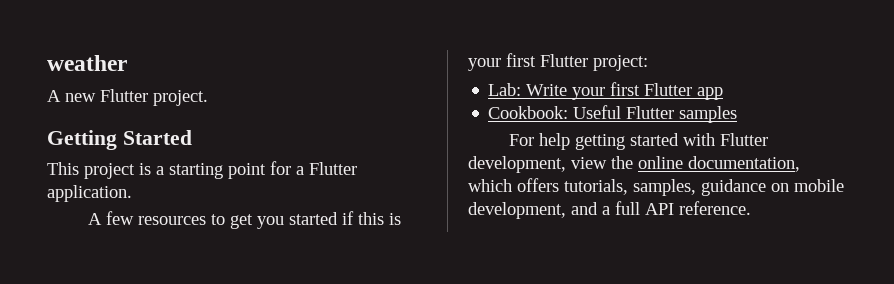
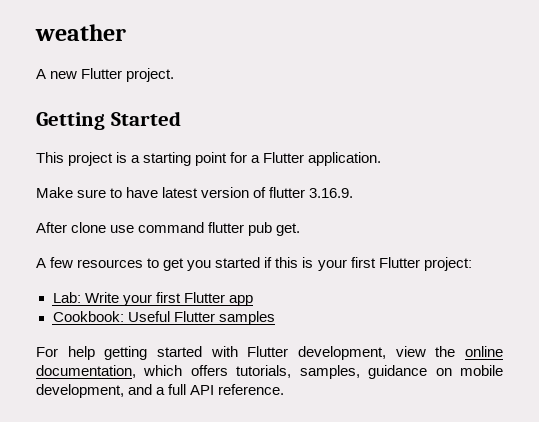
(132, 193) none -> [36,187,354,198] [36,222,301,236] // Make sure to have latest version of flutter 3.16.9. // After clone use command flutter pub get.

